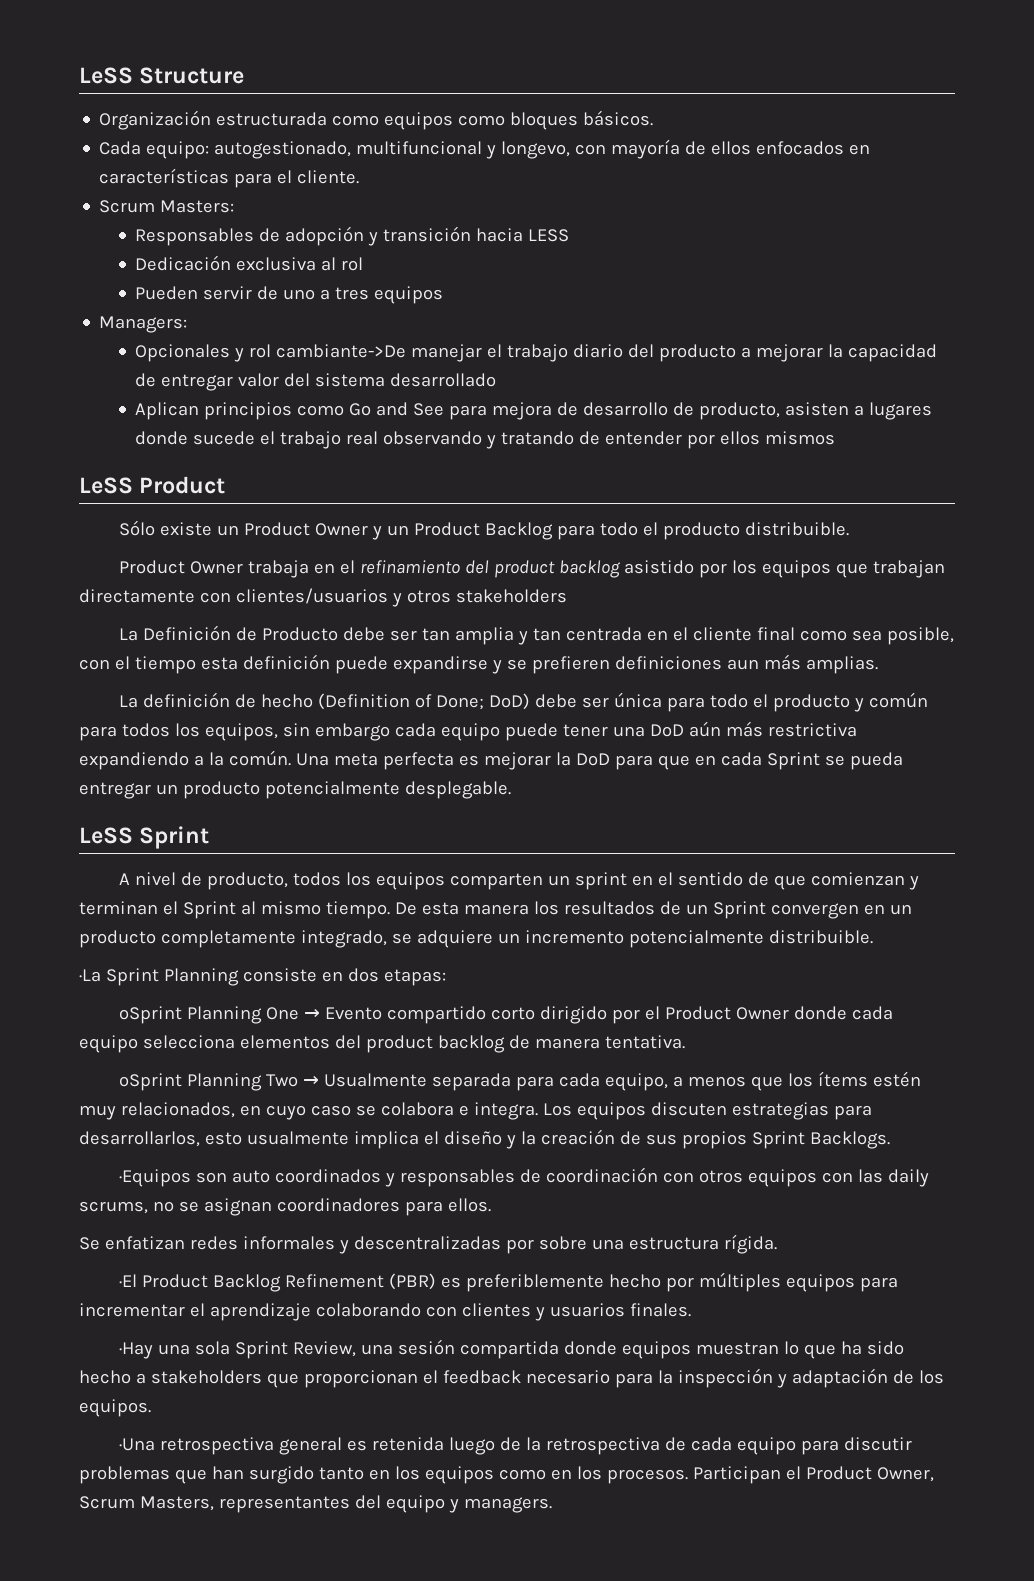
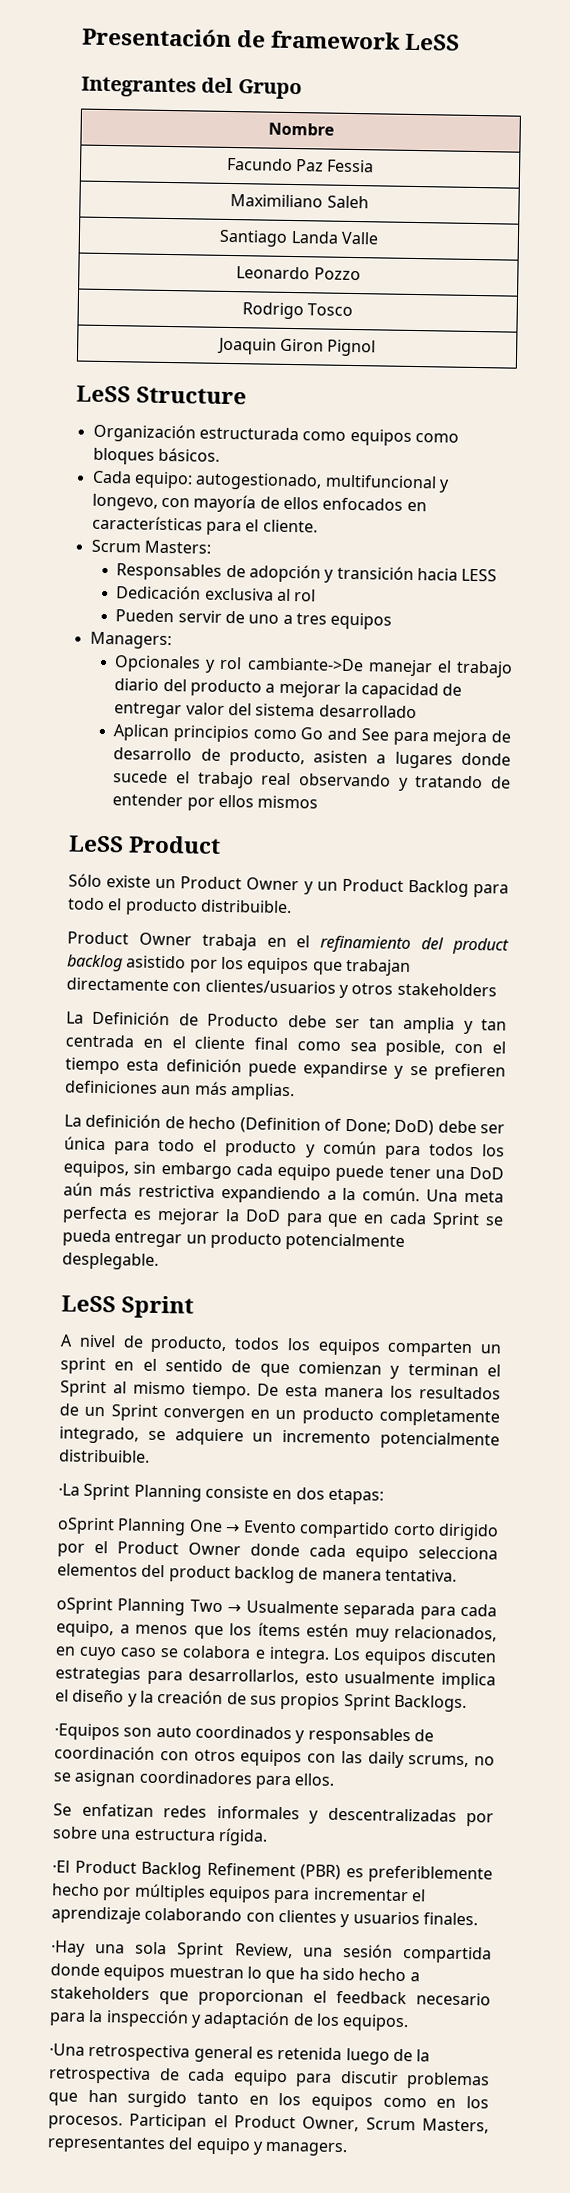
(79, 75) none -> [82,27,461,51] [81,76,302,100] [267,122,334,136] [226,157,375,173] [230,193,369,209] [219,229,379,247] [236,266,361,281] [241,302,354,320] [216,337,377,357] Presentación de framework LeSS // Integrantes del Grupo // Nombre // Facundo Paz Fessia // Maximiliano Saleh // Santiago Landa Valle // Leonardo Pozzo // Rodrigo Tosco // Joaquin Giron Pignol //

